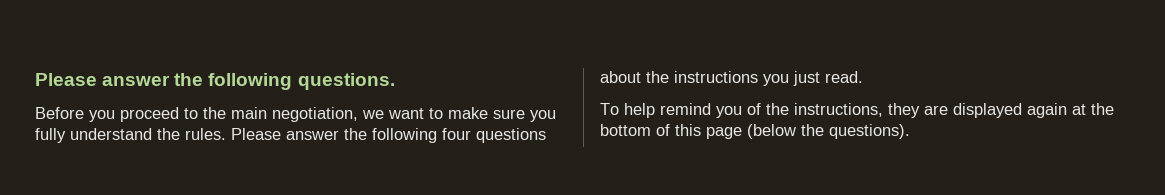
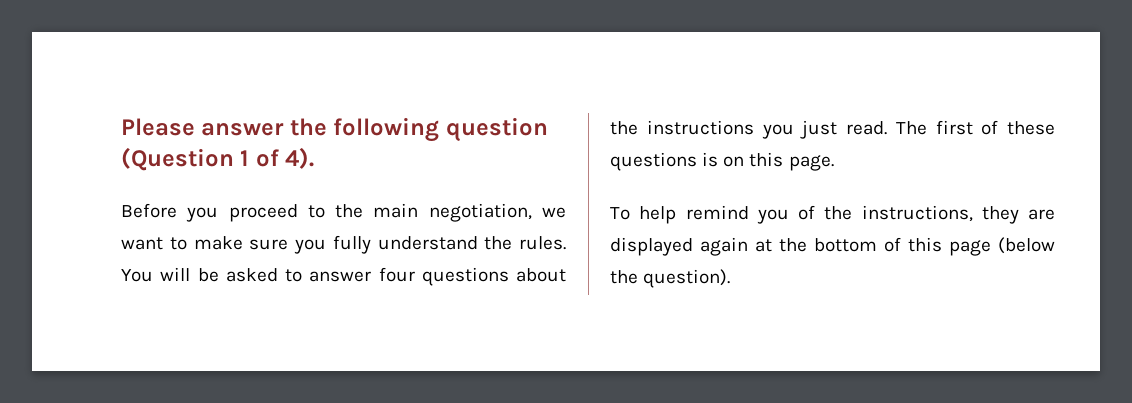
[35,73,395,90] Please answer the following questions. -> [121,117,548,142] [121,147,315,171] Please answer the following question (Question 1 of 4).
[231,128,437,143] Please answer the following -> [121,267,372,282] You will be asked to answer
(863, 77) none -> [895,120,1055,135] [610,152,834,171] The first of these questions is on this page.
[829,124,910,139] questions). -> [643,269,731,288] question).

